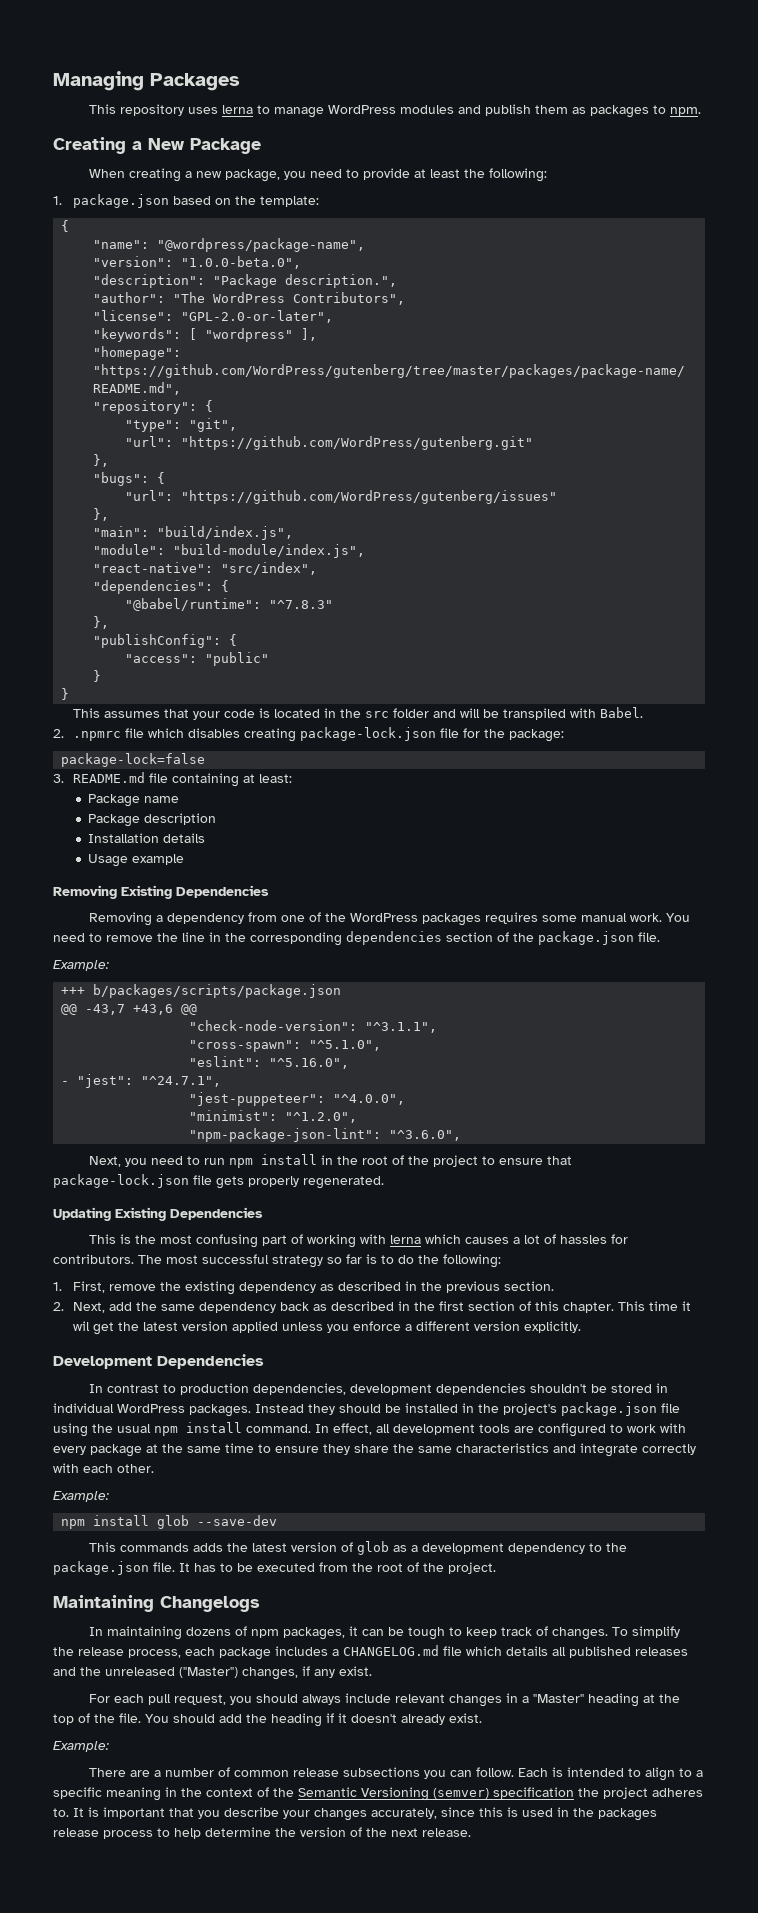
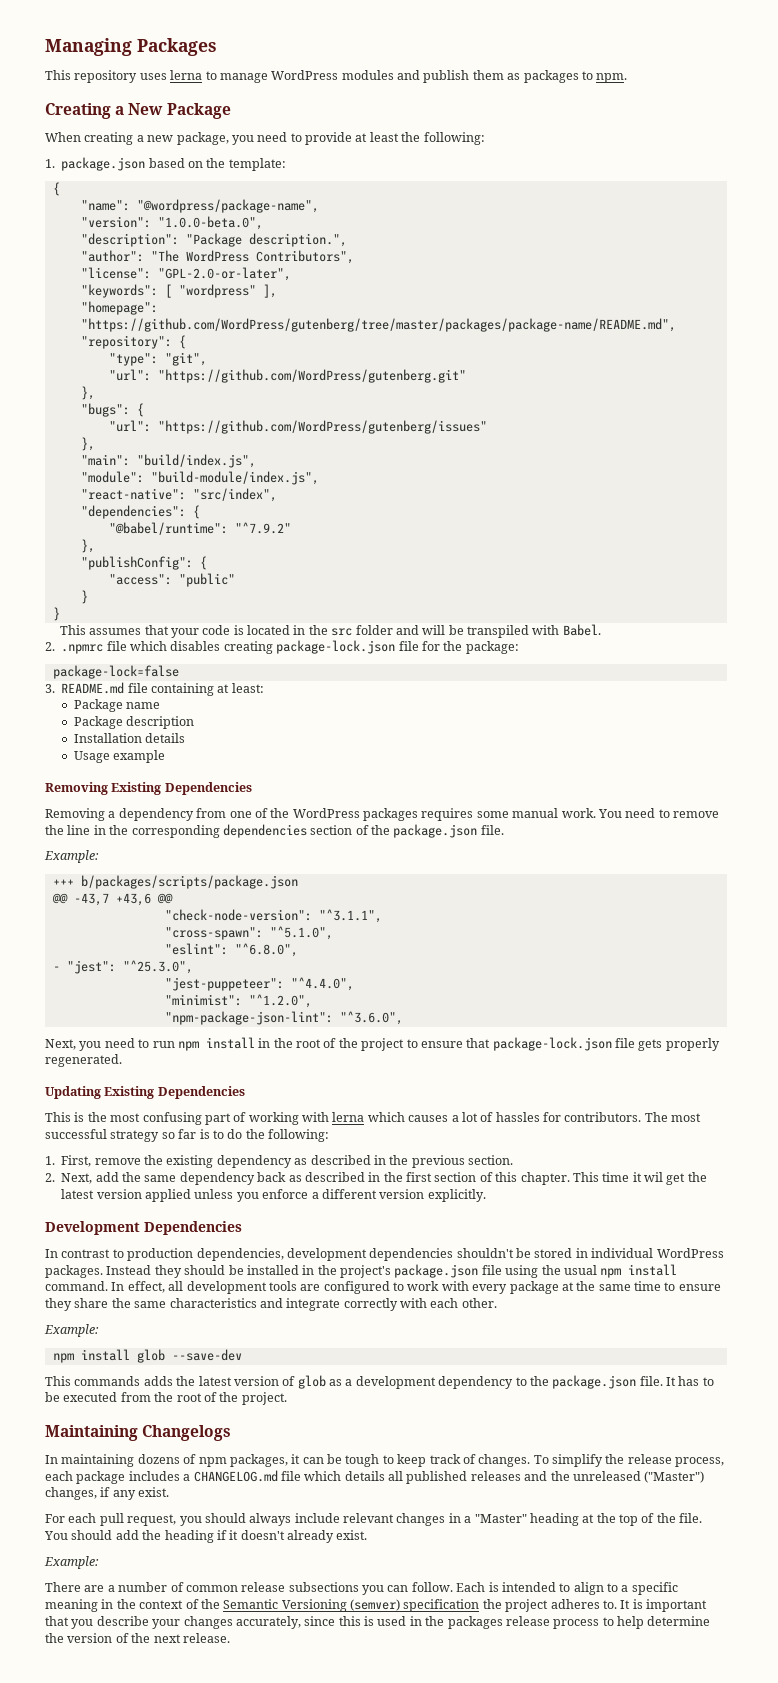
[269,600,334,609] "^7.8.3" -> [234,522,291,534] "^7.9.2"
[269,1058,350,1069] "^5.16.0", -> [234,943,298,957] "^6.8.0",
[141,1076,222,1087] "^24.7.1", -> [122,960,193,974] "^25.3.0",
[333,1094,406,1105] "^4.0.0", -> [290,977,354,991] "^4.4.0",

